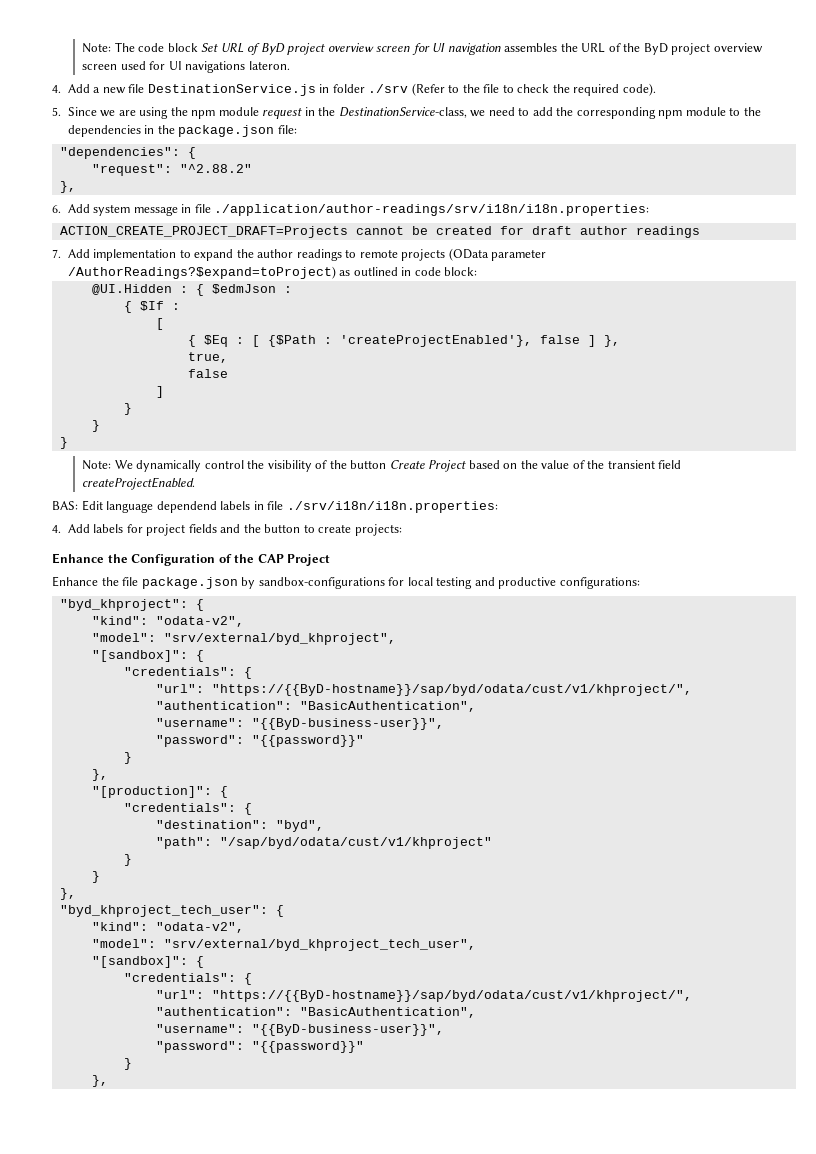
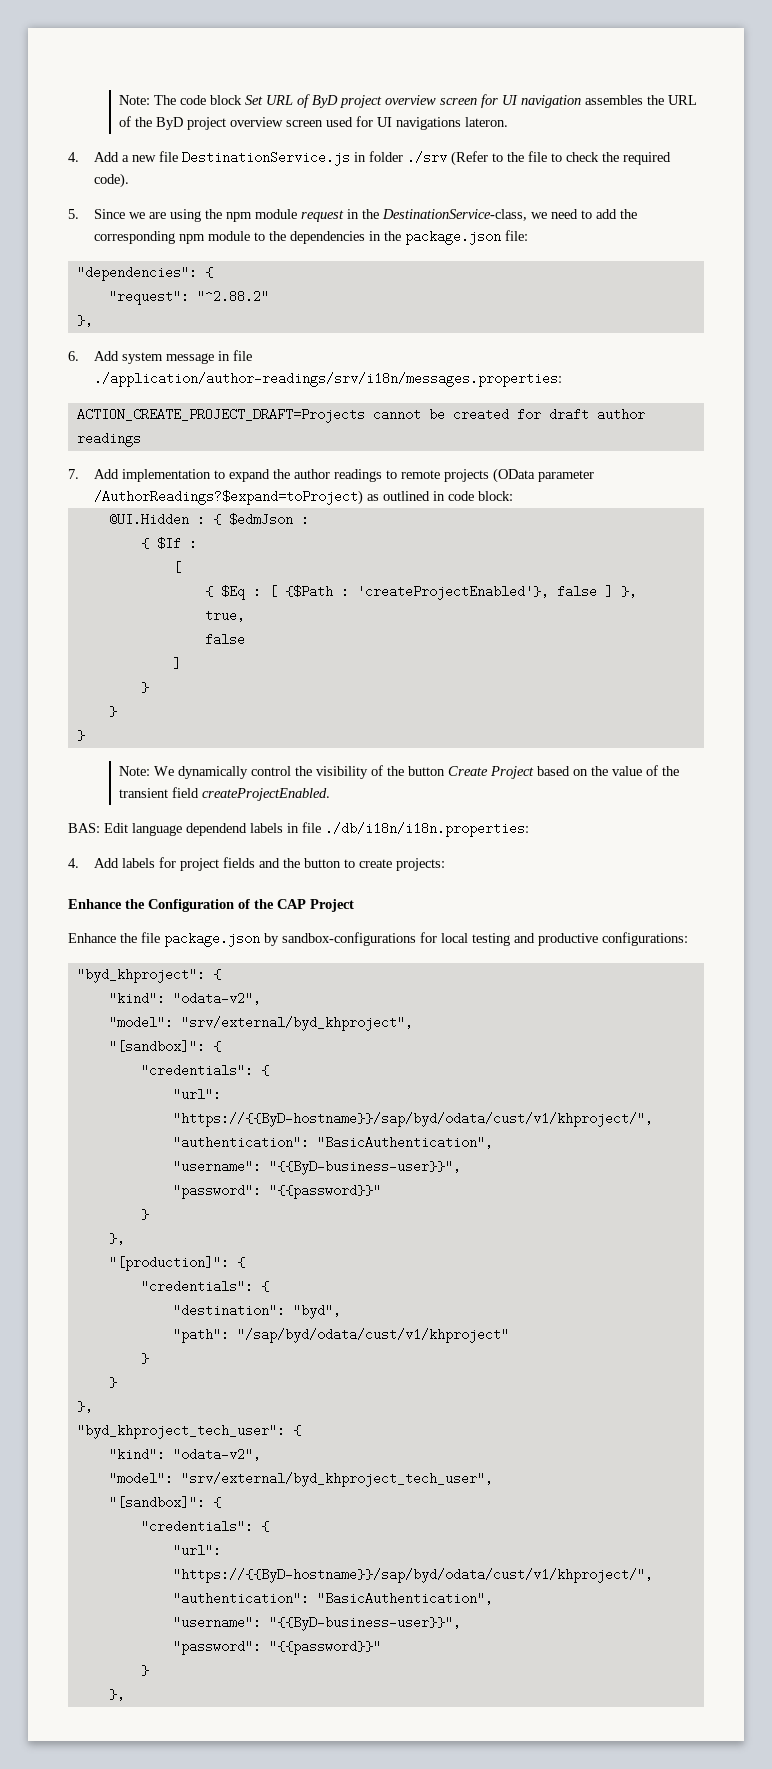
[214,204,650,216] ./application/author-readings/srv/i18n/i18n.properties: -> [93,372,562,387] ./application/author-readings/srv/i18n/messages.properties:
[286,501,498,513] ./srv/i18n/i18n.properties: -> [325,822,529,837] ./db/i18n/i18n.properties:

